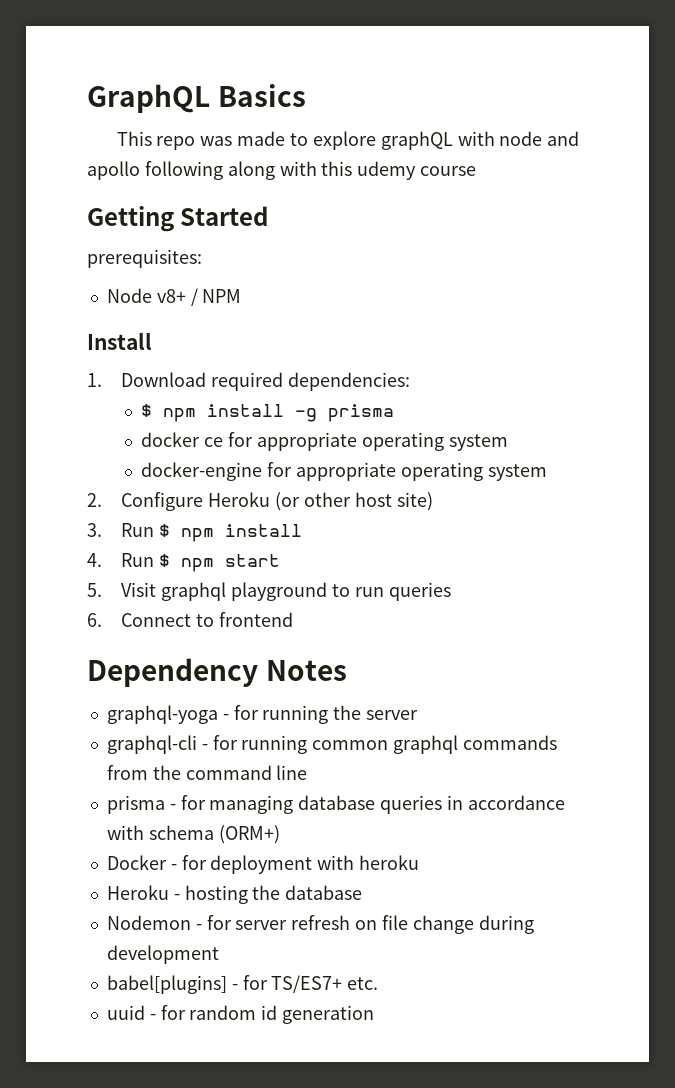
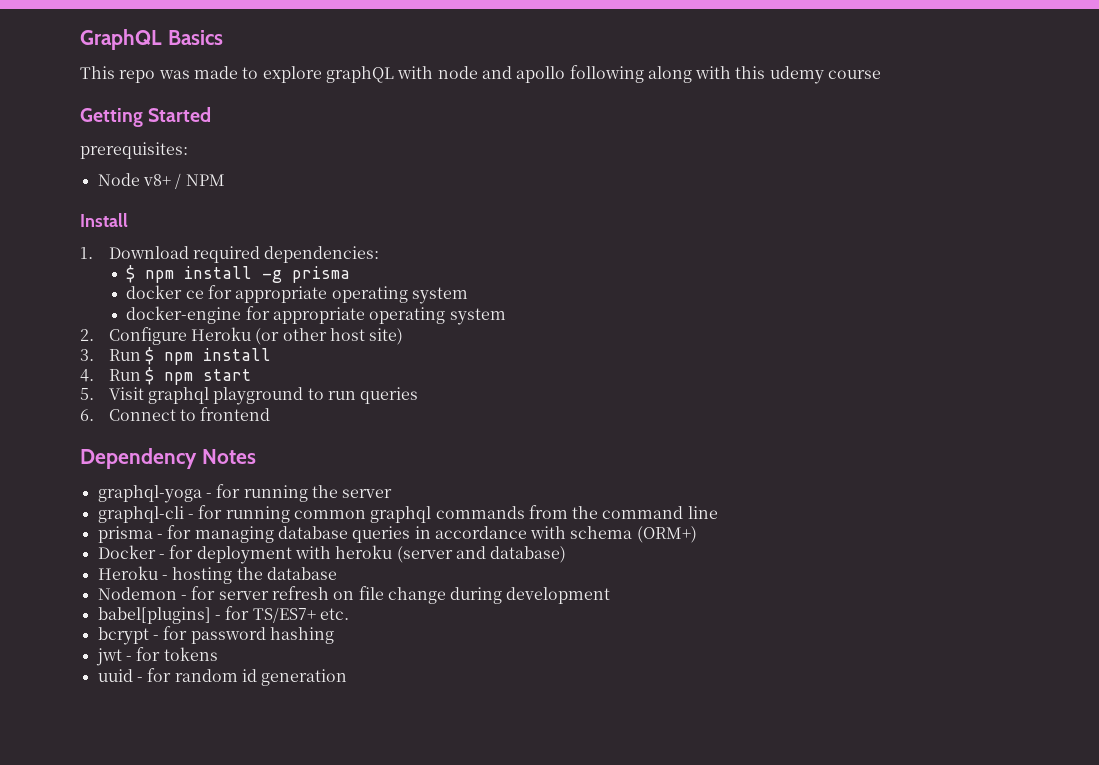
(420, 862) none -> [396,546,567,563] (server and database)
(379, 983) none -> [97,626,334,645] [95,647,218,666] // bcrypt - for password hashing // jwt - for tokens

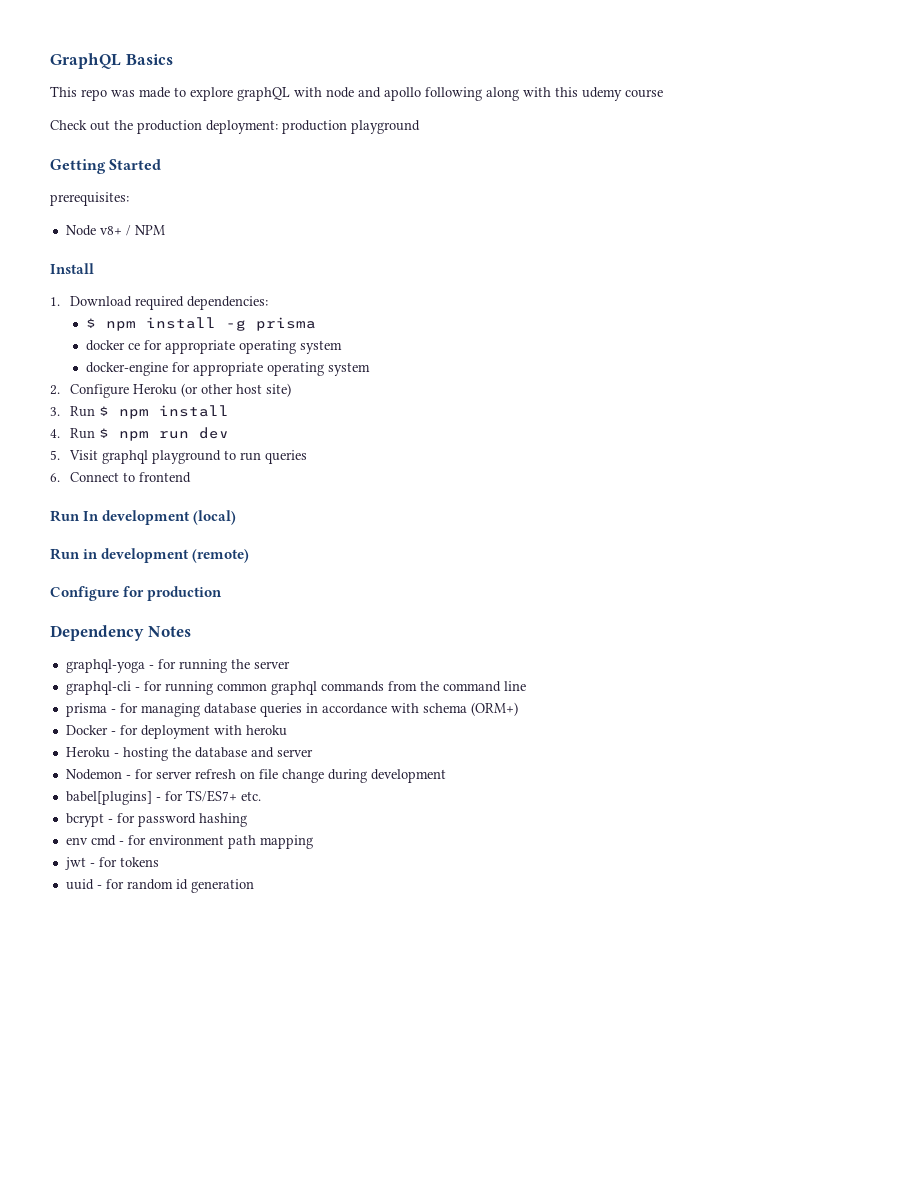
(882, 74) none -> [50,120,420,134] // Check out the production deployment: production playground
[202,369,251,381] start -> [159,427,230,439] run dev
(271, 414) none -> [50,510,237,525] [50,548,250,563] [50,586,223,601] // Run In development (local) // Run in development (remote) // Configure for production
[396,546,567,563] (server and database) -> (287, 730) none
(337, 573) none -> [250,747,313,758] and server
(334, 635) none -> [65,835,313,849] // env cmd - for environment path mapping

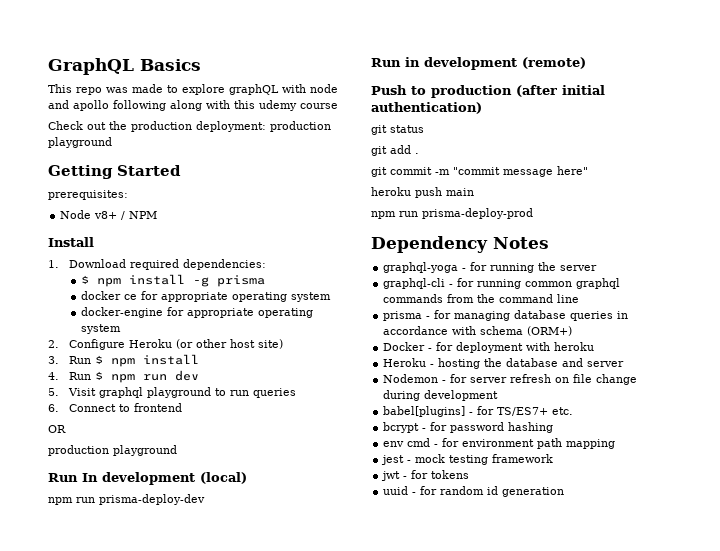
(192, 477) none -> [48,425,66,433] [48,445,177,456] // OR // production playground
(237, 517) none -> [48,494,205,505] // npm run prisma-deploy-dev
[50,586,223,601] Configure for production -> [371,85,605,98] [371,102,482,114] [371,125,424,135] [371,145,419,156] [371,166,588,177] [371,187,474,198] [371,208,533,219] Push to production (after initial authentication) // git status // git add . // git commit -m "commit message here" // heroku push main // npm run prisma-deploy-prod
(313, 842) none -> [381,454,554,465] // jest - mock testing framework

